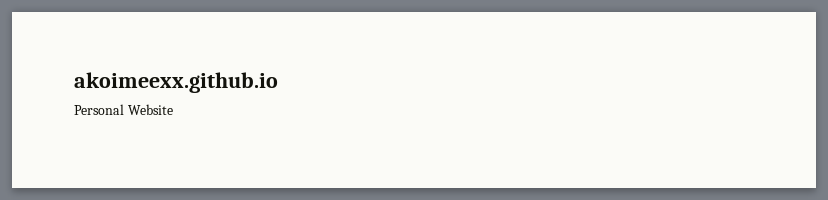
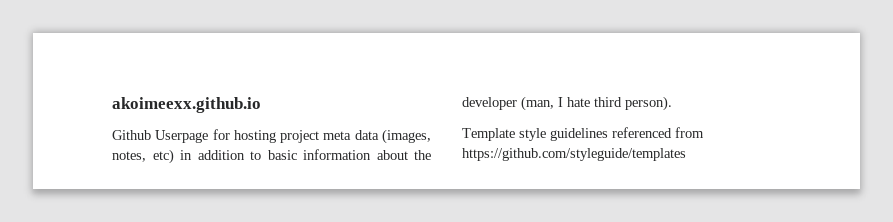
[74,104,173,115] Personal Website -> [112,129,431,144] [112,149,431,164] [462,96,672,111] [462,127,704,141] [462,148,686,161] Github Userpage for hosting project meta data (images, notes, etc) in addition to basic information about the developer (man, I hate third person). // Template style guidelines referenced from https://github.com/styleguide/templates

